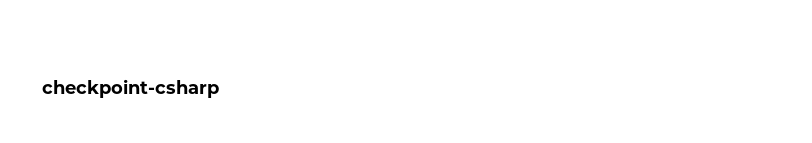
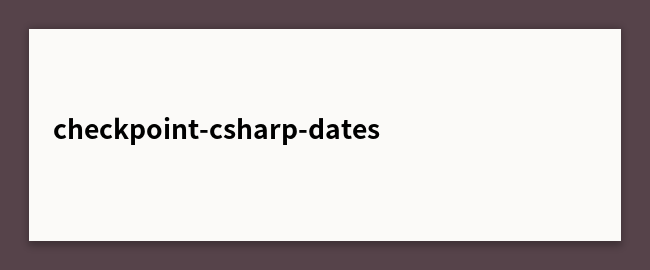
[42,79,219,98] checkpoint-csharp -> [53,117,380,145] checkpoint-csharp-dates

